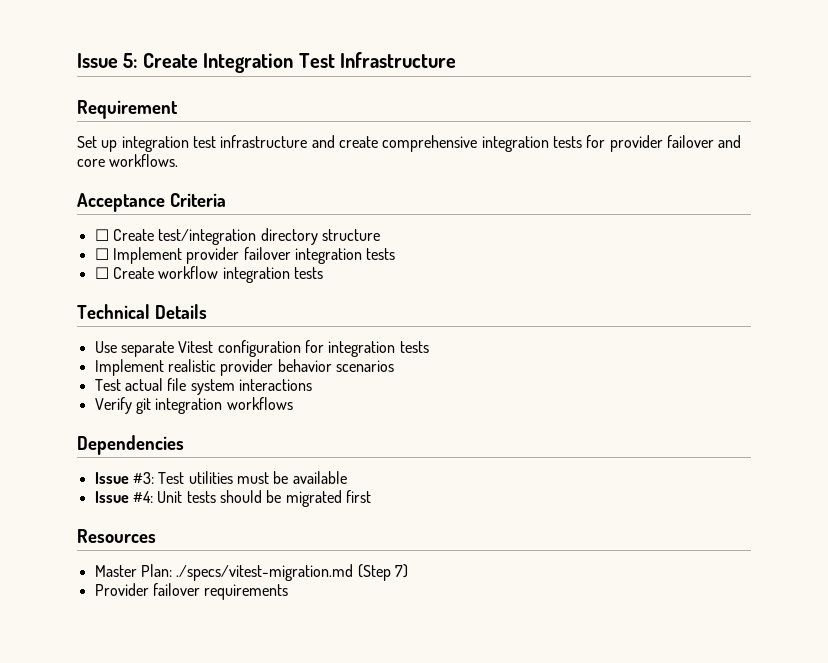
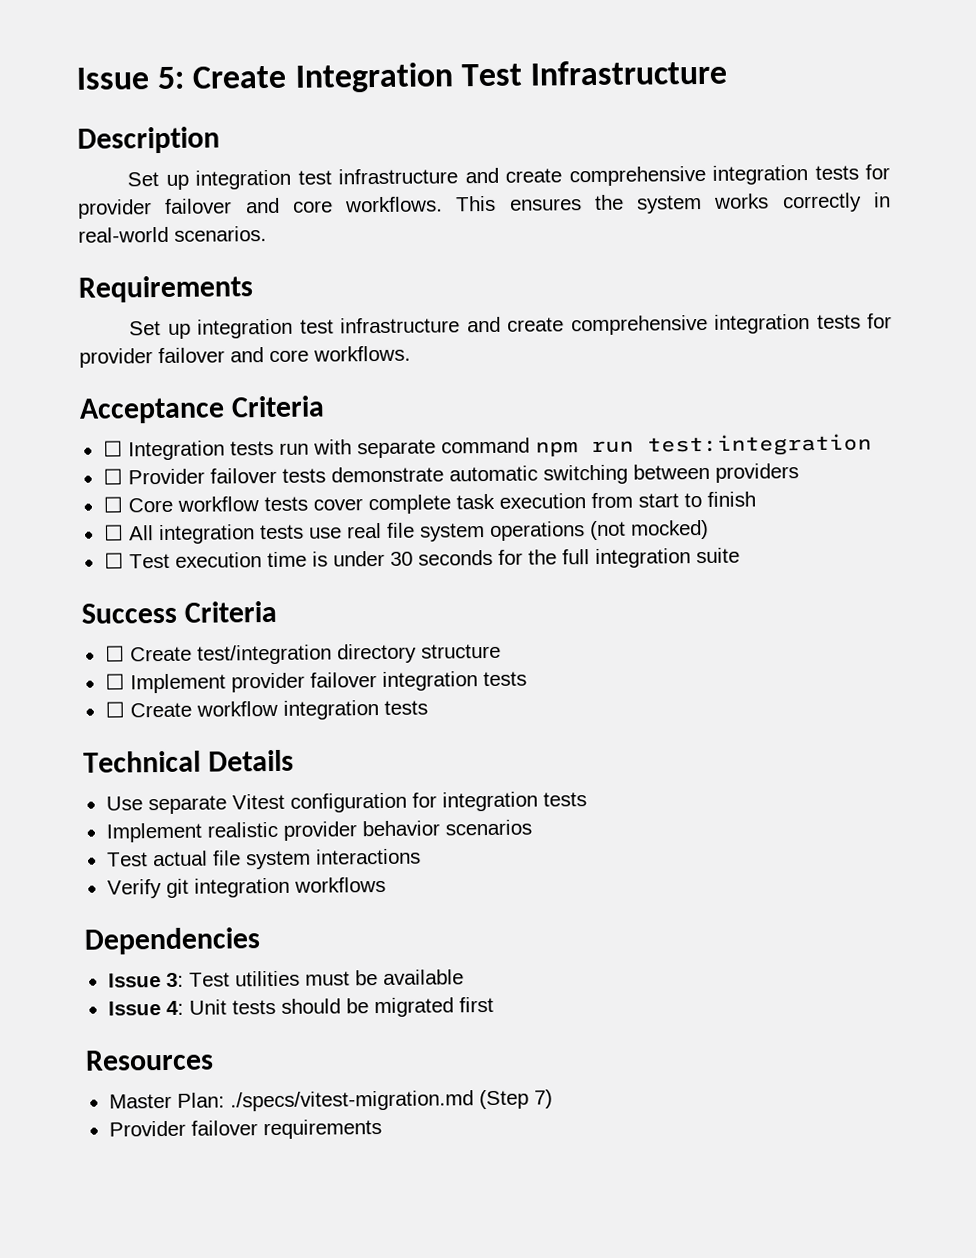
[77,100,178,119] Requirement -> [77,126,220,154] [127,164,890,190] [78,192,891,219] [78,226,267,243] [78,275,253,303] Description // Set up integration test infrastructure and create comprehensive integration tests for provider failover and core workflows. This ensures the system works correctly in real-world scenarios. // Requirements
(226, 200) none -> [102,433,872,461] [102,463,799,485] [102,491,756,515] [103,519,709,545] [103,547,740,569] [81,600,277,624] // ☐ Integration tests run with separate command npm run test:integration // ☐ Provider failover tests demonstrate automatic switching between providers // ☐ Core workflow tests cover complete task execution from start to finish // ☐ All integration tests use real file system operations (not mocked) // ☐ Test execution time is under 30 seconds for the full integration suite // Success Criteria
[132,472,154,484] #3: -> [165,972,184,988] 3:
[132,491,153,503] #4: -> [165,1000,184,1015] 4:

